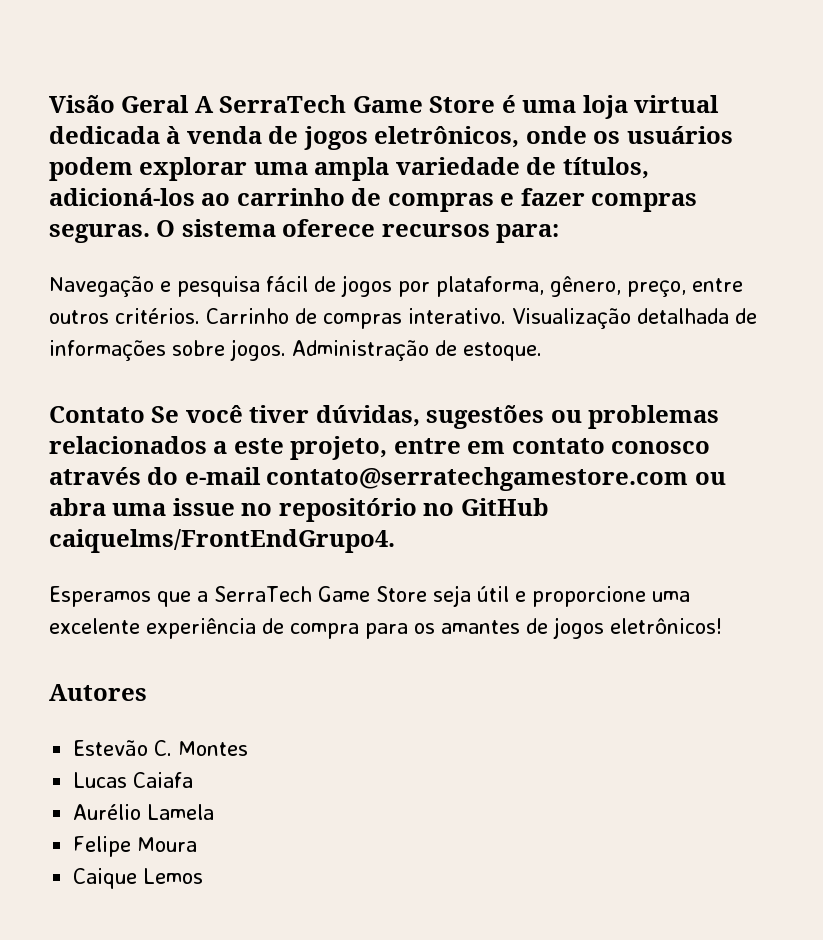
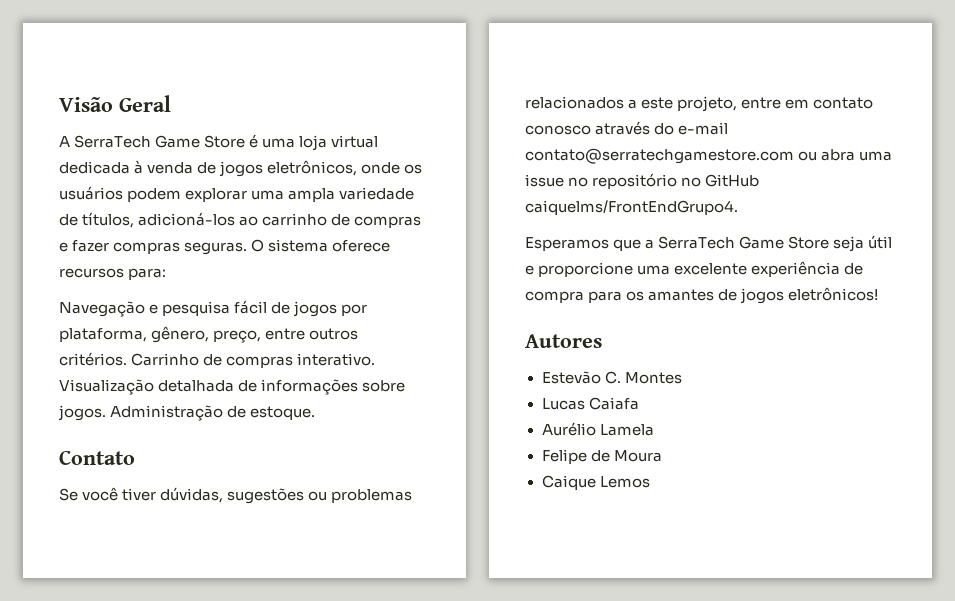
(190, 104) none -> (171, 103) //
(145, 414) none -> (135, 457) //
(132, 846) none -> [590,450,610,462] de

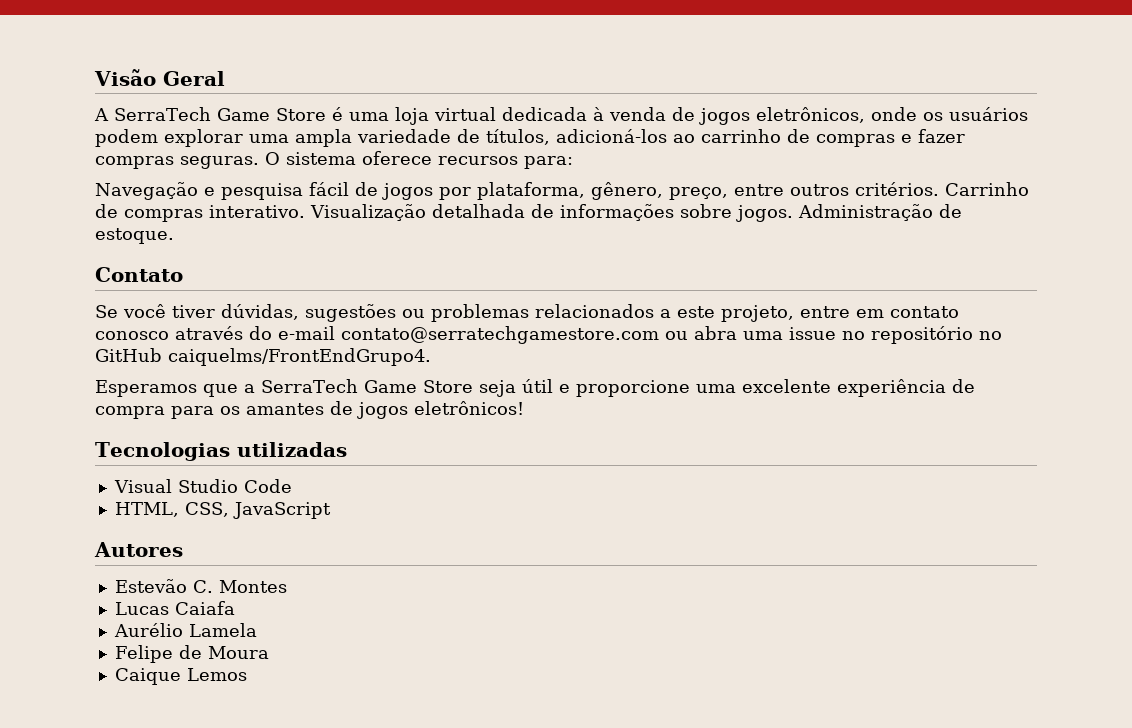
(879, 294) none -> [95,442,347,461] [113,479,292,493] [114,502,331,519] // Tecnologias utilizadas // Visual Studio Code // HTML, CSS, JavaScript

